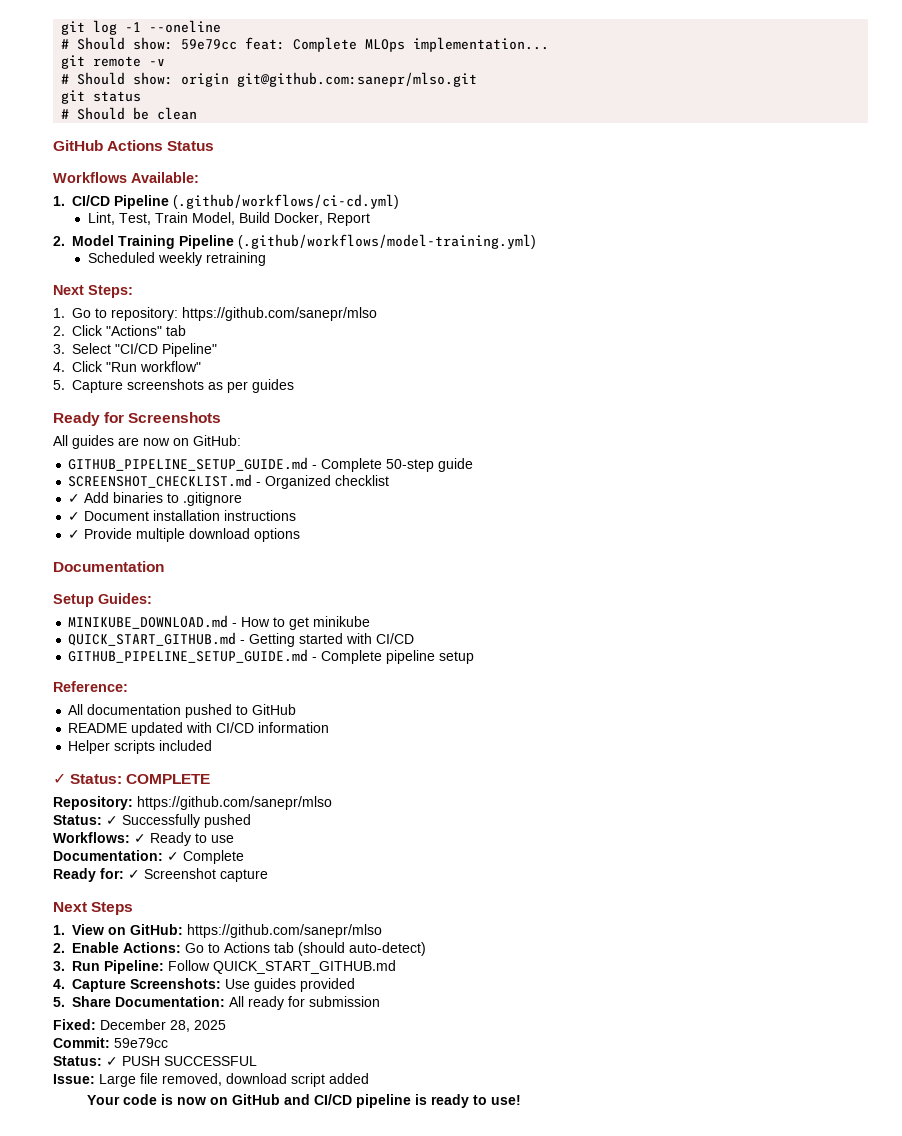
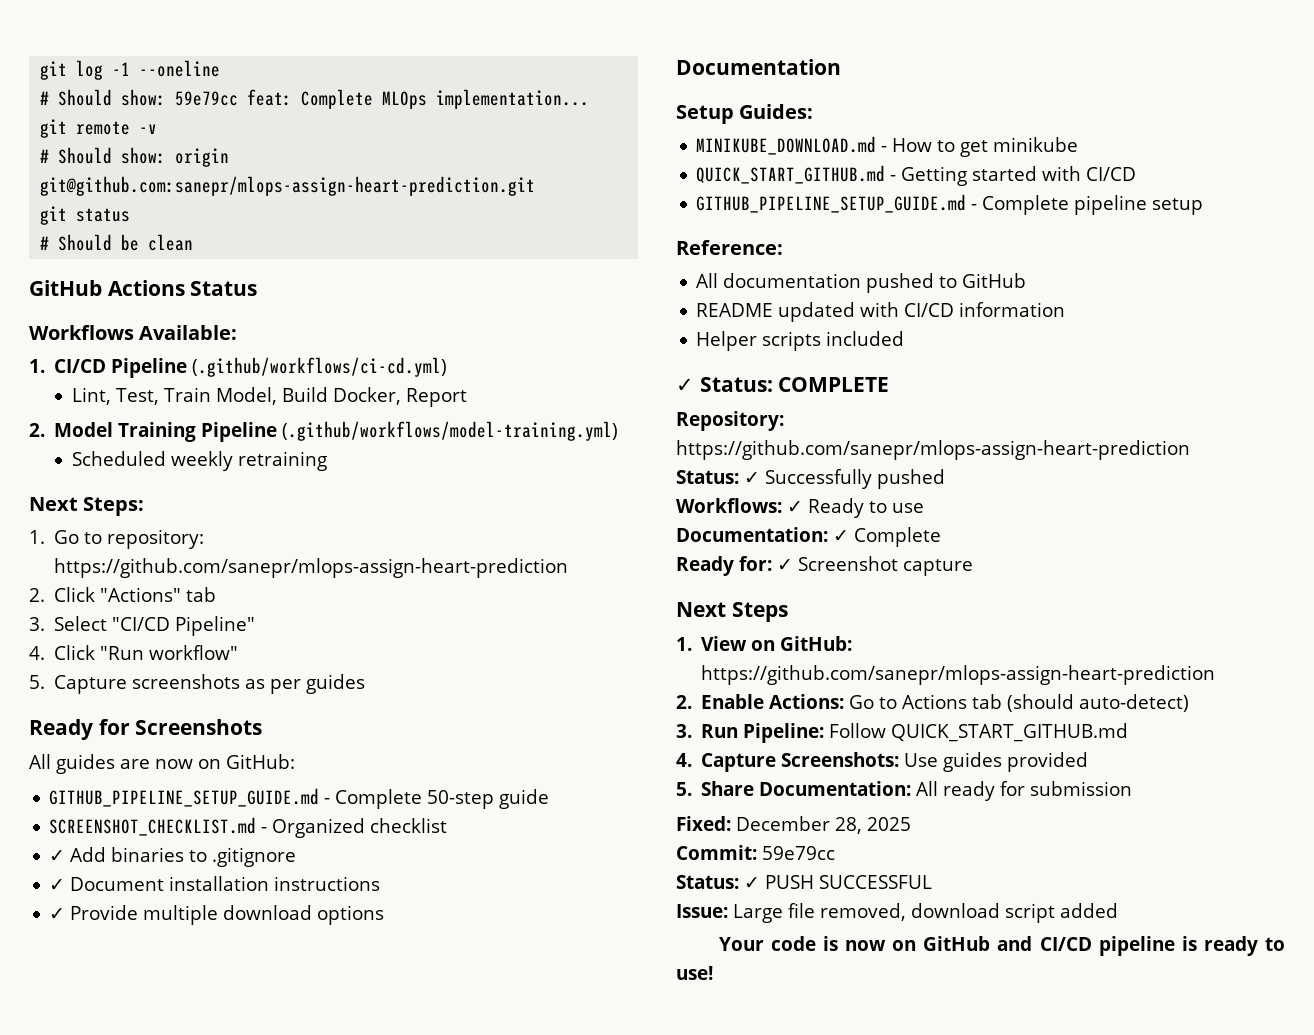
[237,72,478,87] git@github.com:sanepr/mlso.git -> [40,176,536,196] git@github.com:sanepr/mlops-assign-heart-prediction.git
[182,307,378,321] https://github.com/sanepr/mlso -> [54,558,569,578] https://github.com/sanepr/mlops-assign-heart-prediction
[137,796,332,810] https://github.com/sanepr/mlso -> [676,440,1190,460] https://github.com/sanepr/mlops-assign-heart-prediction
[187,924,383,938] https://github.com/sanepr/mlso -> [701,665,1216,685] https://github.com/sanepr/mlops-assign-heart-prediction

